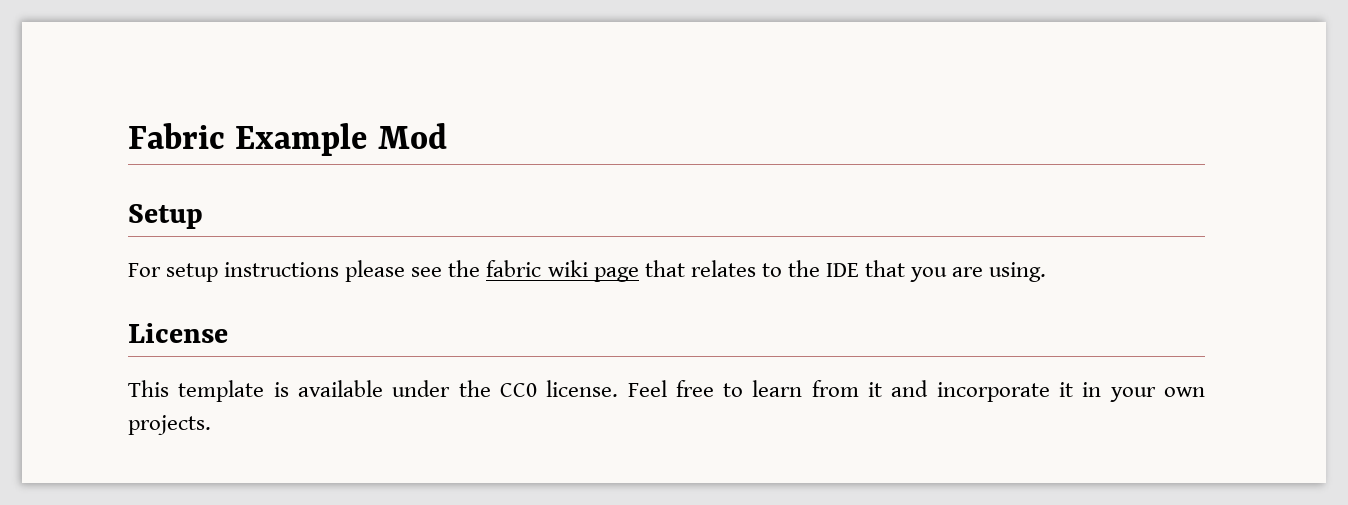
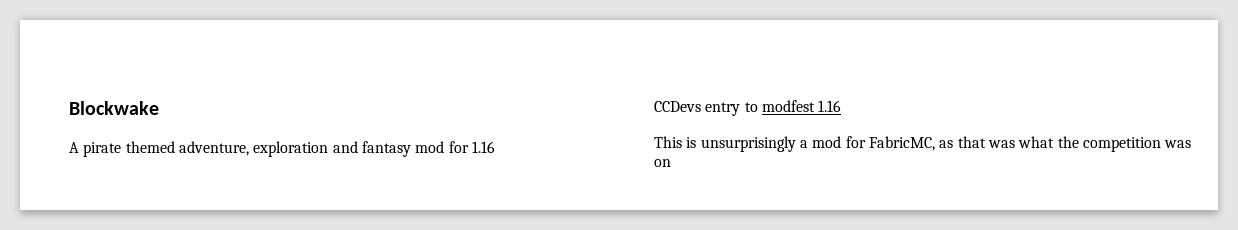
[128,123,447,156] [128,204,203,229] [128,260,1047,282] [128,323,228,343] [128,380,1205,402] [128,415,211,435] Fabric Example Mod // Setup // For setup instructions please see the fabric wiki page that relates to the IDE that you are using. // License // This template is available under the CC0 license. Feel free to learn from it and incorporate it in your own projects. -> [69,101,159,115] [69,141,495,157] [654,100,842,116] [654,136,1192,152] [654,159,671,167] Blockwake // A pirate themed adventure, exploration and fantasy mod for 1.16 // CCDevs entry to modfest 1.16 // This is unsurprisingly a mod for FabricMC, as that was what the competition was on

